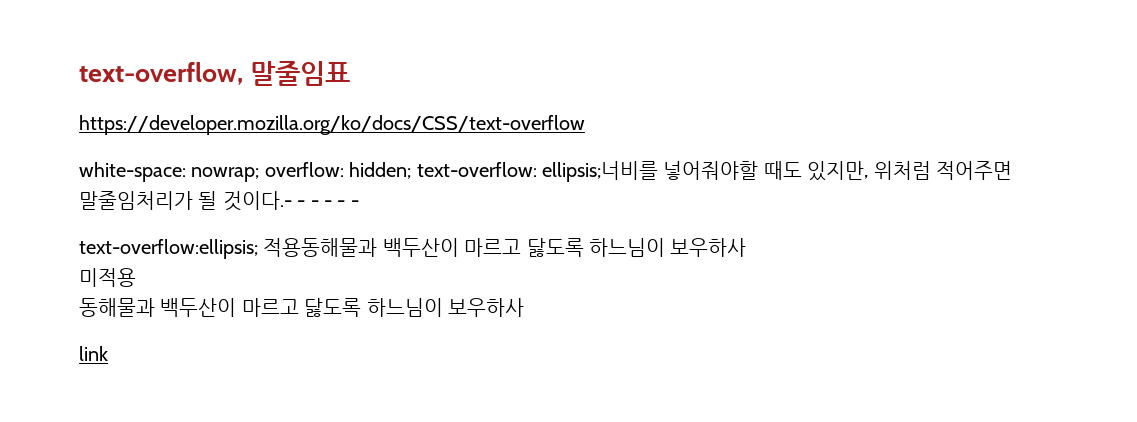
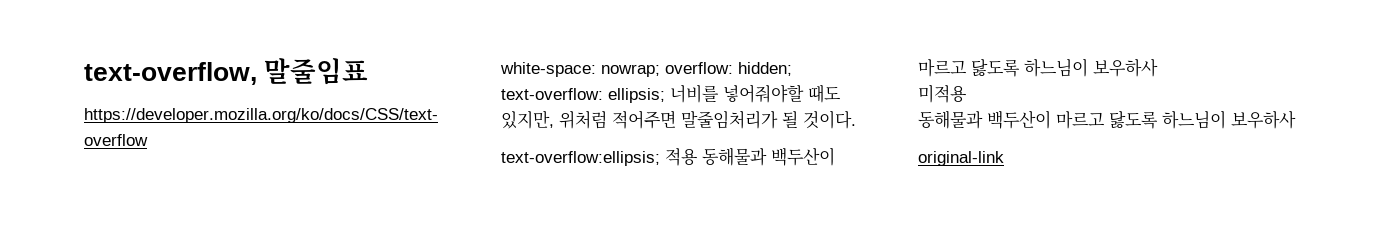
[542,161,658,182] ellipsis;너비를 -> [608,84,719,103] ellipsis; 너비를
[222,191,359,211] 것이다.- - - - - - -> [803,110,856,129] 것이다.
[263,238,378,257] 적용동해물과 -> [665,147,767,166] 적용 동해물과
[79,346,108,361] link -> [918,151,1004,166] original-link

